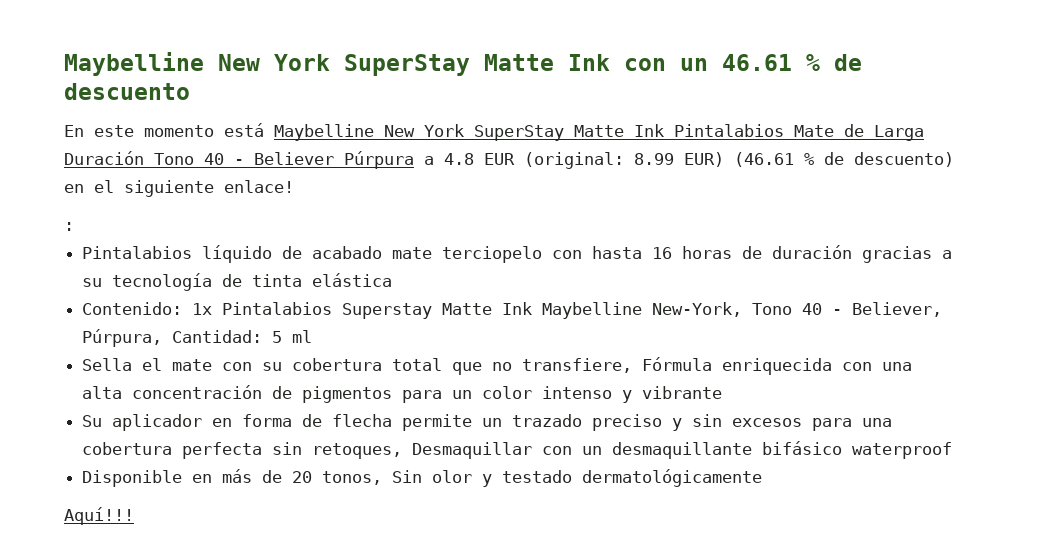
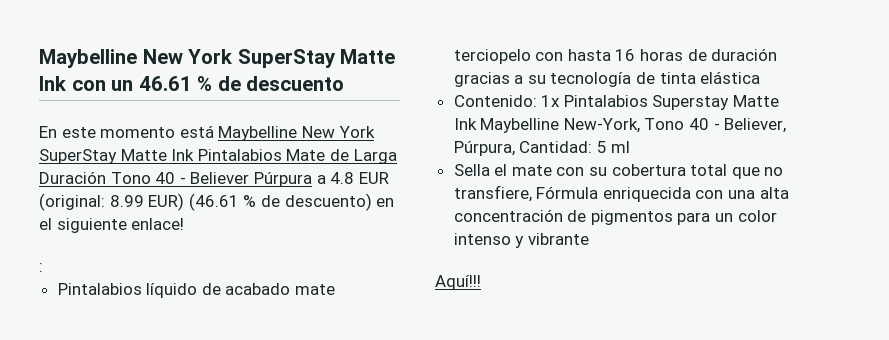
[82,414,893,431] [82,441,953,459] [82,469,763,487] // Su aplicador en forma de flecha permite un trazado preciso y sin excesos para una cobertura perfecta sin retoques, Desmaquillar con un desmaquillante bifásico waterproof // Disponible en más de 20 tonos, Sin olor y testado dermatológicamente -> (589, 239) none

